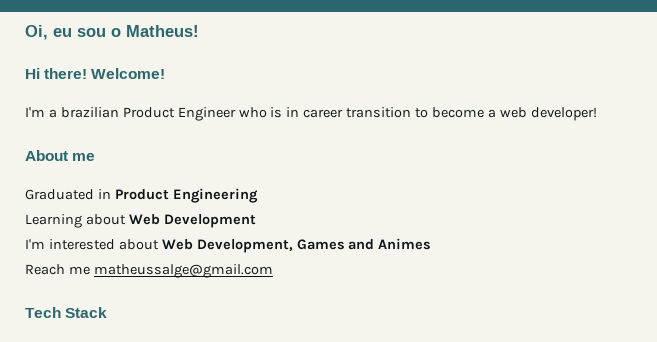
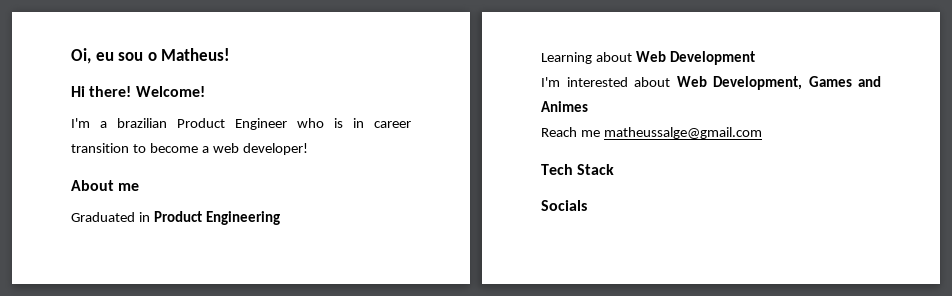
(108, 312) none -> [541,200,587,211] // Socials

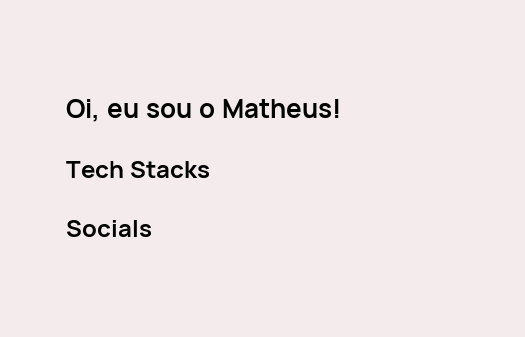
[71,86,205,97] [71,118,411,130] [71,143,308,155] [71,180,140,191] [71,211,280,225] [541,51,755,65] [541,76,881,90] [541,101,588,112] [541,127,762,139] // Hi there! Welcome! // I'm a brazilian Product Engineer who is in career transition to become a web developer! // About me // Graduated in Product Engineering // Learning about Web Development // I'm interested about Web Development, Games and Animes // Reach me matheussalge@gmail.com -> (342, 108) none
[577,164,615,175] Stack -> [130,161,211,178] Stacks

